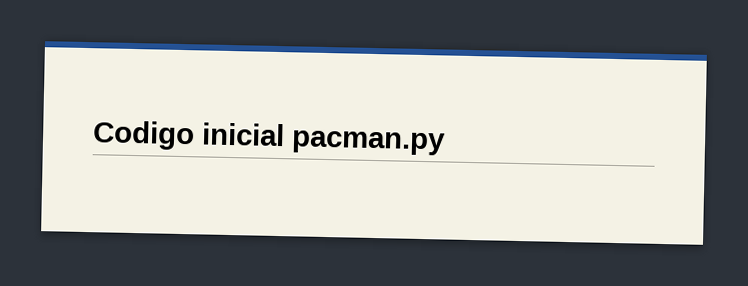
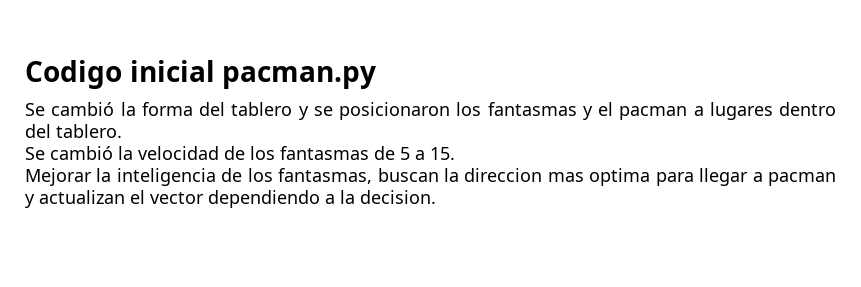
(446, 143) none -> [25,102,836,120] [25,124,122,138] [25,146,455,160] [25,168,837,186] [25,190,436,208] // Se cambió la forma del tablero y se posicionaron los fantasmas y el pacman a lugares dentro del tablero. // Se cambió la velocidad de los fantasmas de 5 a 15. // Mejorar la inteligencia de los fantasmas, buscan la direccion mas optima para llegar a pacman y actualizan el vector dependiendo a la decision.

